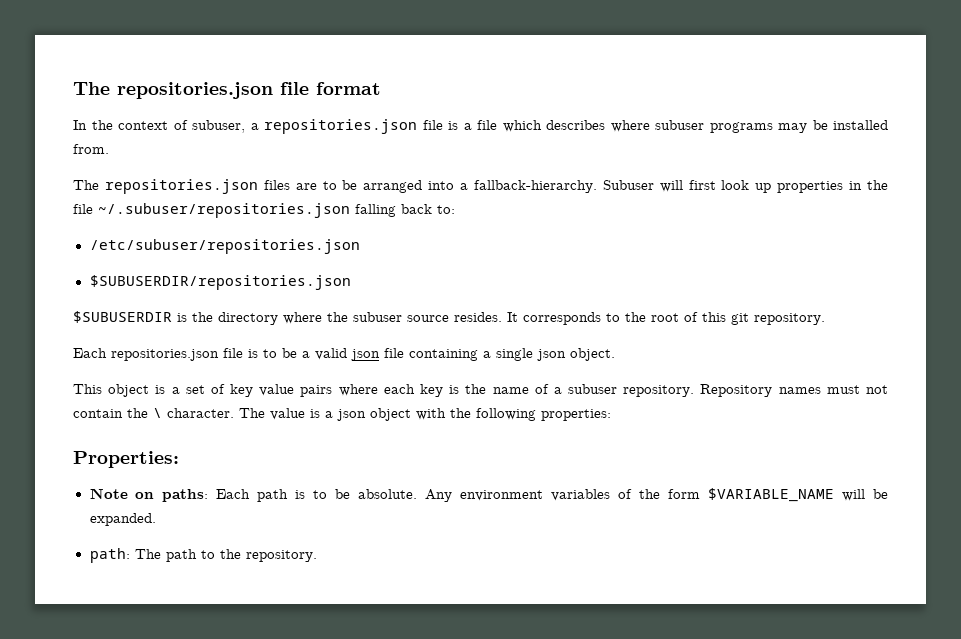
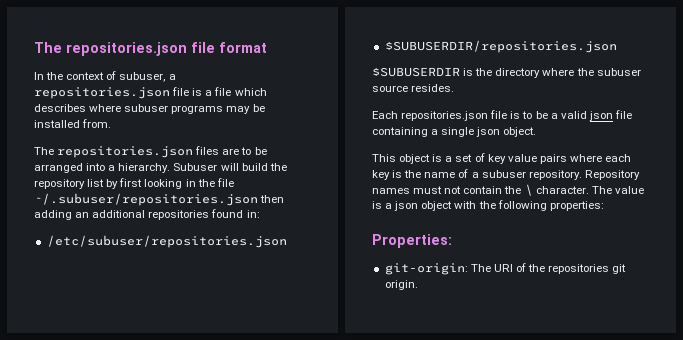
[473,180,597,193] fallback-hierarchy. -> [118,163,171,173] hierarchy.
[688,180,888,193] [73,203,455,218] first look up properties in the file ~/.subuser/repositories.json falling back to: -> [241,163,287,171] [34,178,234,189] [34,193,285,206] [34,209,260,220] build the repository list by first looking in the file ~/.subuser/repositories.json then adding an additional repositories found in:
[507,312,825,325] It corresponds to the root of this git repository. -> (455, 88) none
[89,488,889,502] [89,513,156,526] [89,548,317,563] Note on paths: Each path is to be absolute. Any environment variables of the form $VARIABLE_NAME will be expanded. // path: The path to the repository. -> [384,263,627,275] [384,280,418,290] git-origin: The URI of the repositories git origin.

